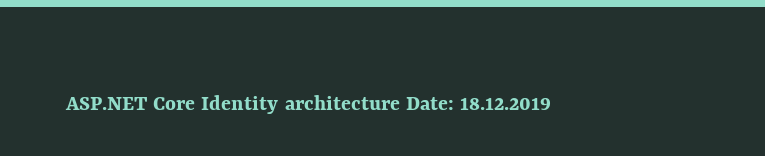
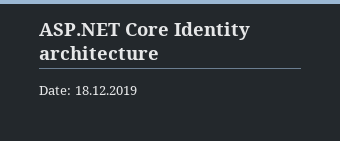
(400, 102) none -> (159, 53) //

